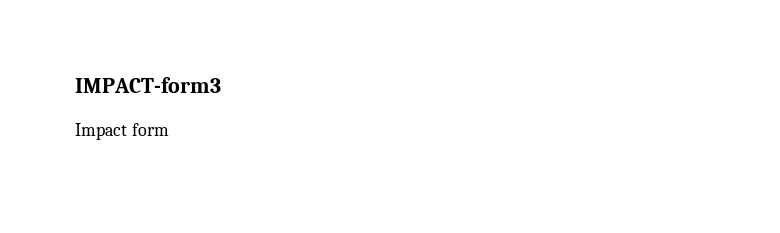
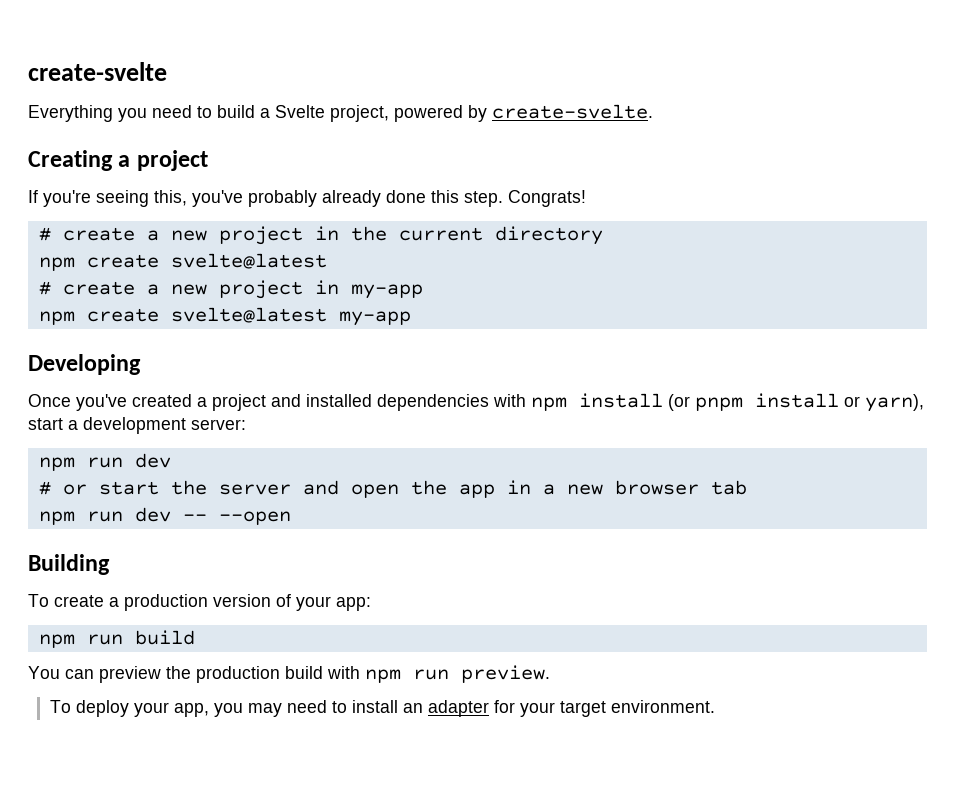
[75,77,221,93] [75,123,169,140] IMPACT-form3 // Impact form -> [28,62,167,81] [28,104,653,122] [28,150,208,171] [28,190,586,207] [38,226,603,245] [38,253,327,271] [38,280,423,299] [38,307,411,326] [28,354,141,375] [28,393,924,412] [28,417,246,434] [38,453,171,471] [38,480,747,498] [38,507,291,525] [28,554,110,575] [28,594,371,611] [38,630,195,648] [28,665,550,683] [49,700,715,717] create-svelte // Everything you need to build a Svelte project, powered by create-svelte. // Creating a project // If you're seeing this, you've probably already done this step. Congrats! // # create a new project in the current directory // npm create svelte@latest // # create a new project in my-app // npm create svelte@latest my-app // Developing // Once you've created a project and installed dependencies with npm install (or pnpm install or yarn), start a development server: // npm run dev // # or start the server and open the app in a new browser tab // npm run dev -- --open // Building // To create a production version of your app: // npm run build // You can preview the production build with npm run preview. // To deploy your app, you may need to install an adapter for your target environment.

